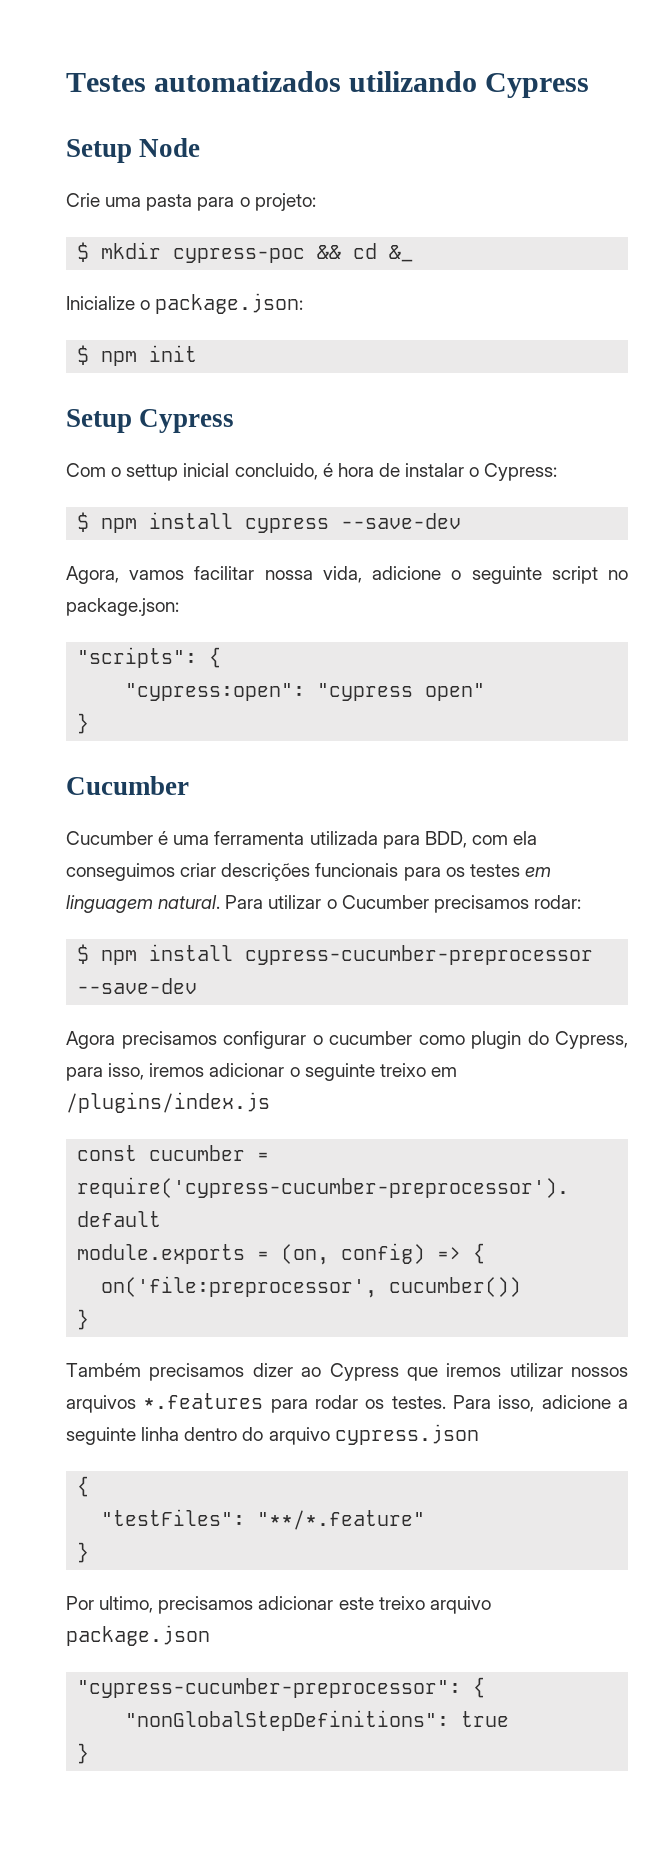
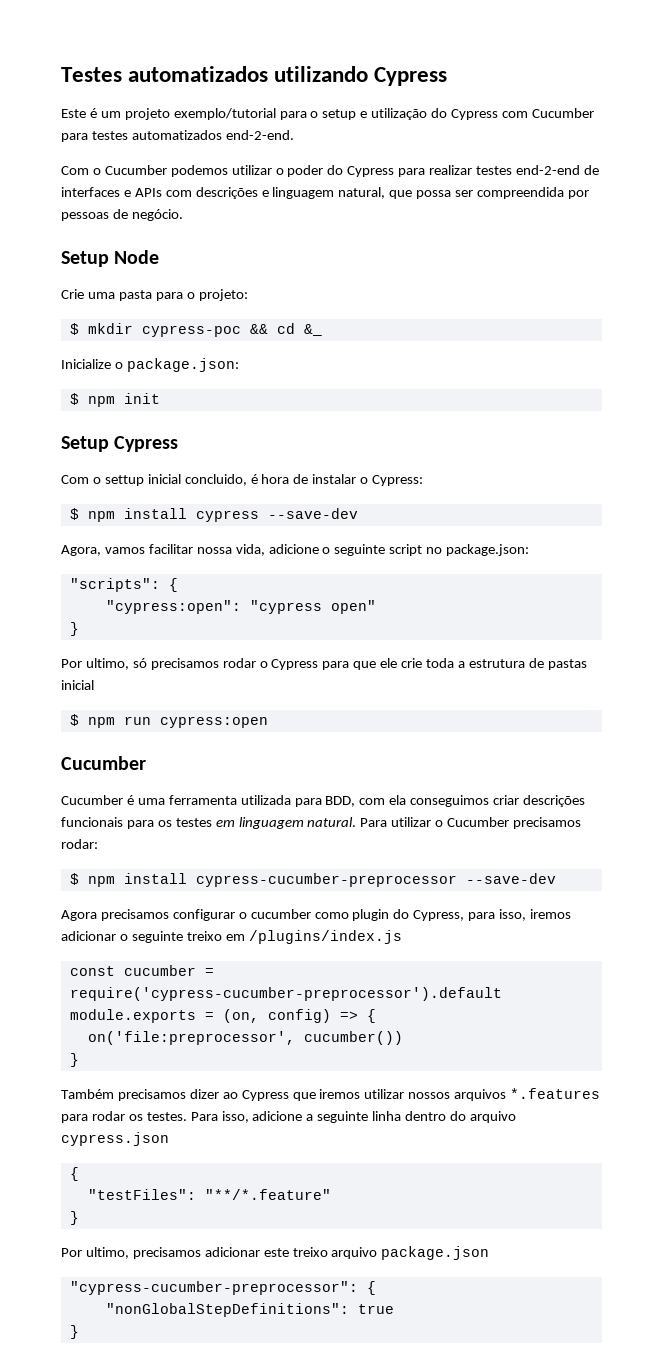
(590, 85) none -> [61,108,594,120] [61,130,294,142] [61,165,599,177] [61,187,589,199] [61,209,183,221] // Este é um projeto exemplo/tutorial para o setup e utilização do Cypress com Cucumber para testes automatizados end-2-end. // Com o Cucumber podemos utilizar o poder do Cypress para realizar testes end-2-end de interfaces e APIs com descrições e linguagem natural, que possa ser compreendida por pessoas de negócio.
(90, 723) none -> [61,658,587,670] [61,680,94,690] [69,714,268,728] // Por ultimo, só precisamos rodar o Cypress para que ele crie toda a estrutura de pastas inicial // $ npm run cypress:open

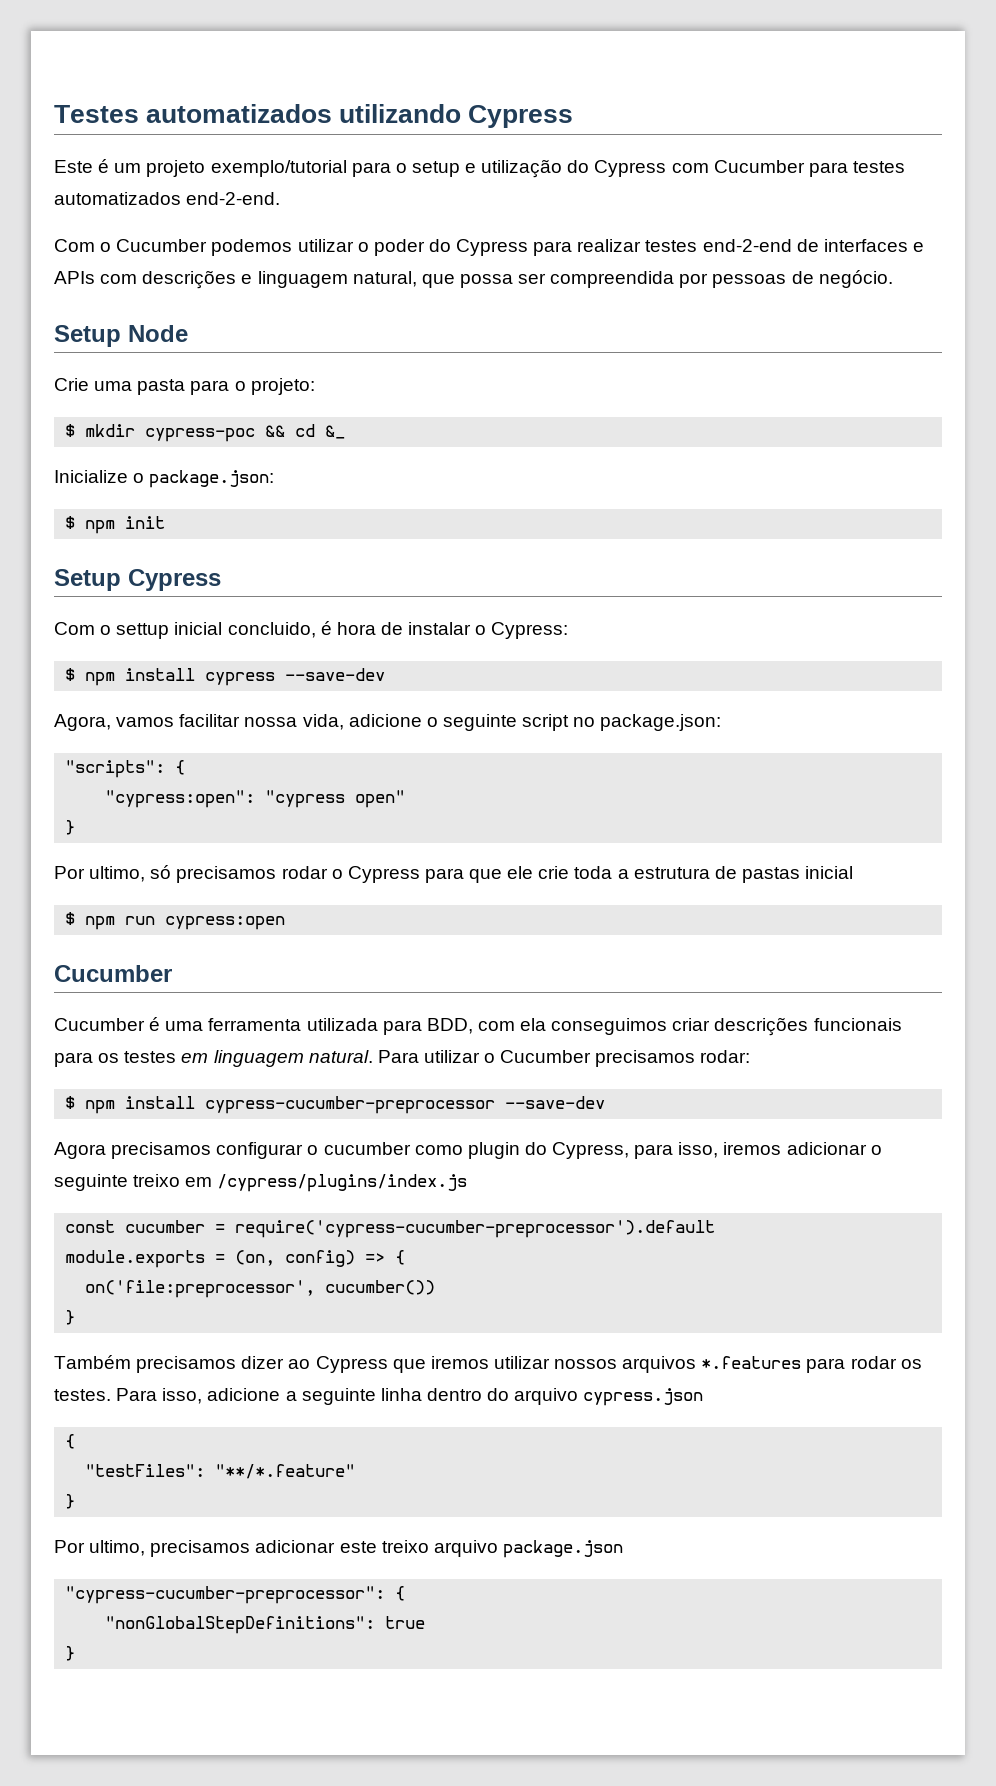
[248,930,402,944] /plugins/index.js -> [217,1174,468,1192] /cypress/plugins/index.js

